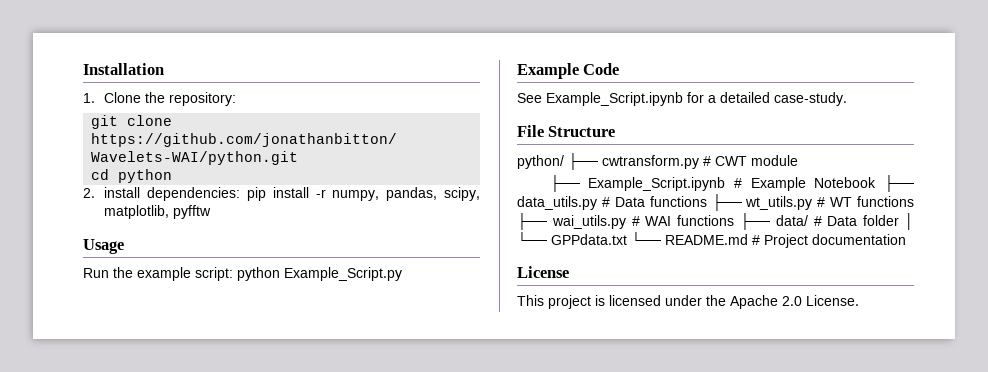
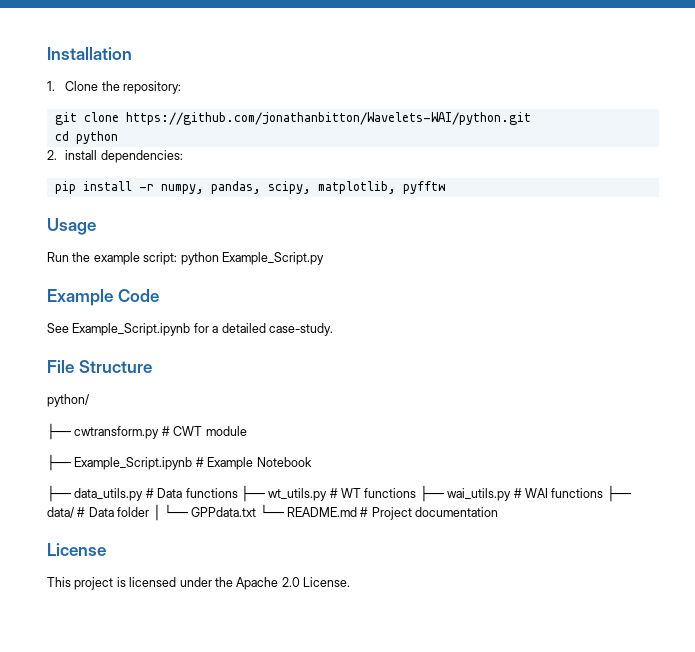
(241, 194) none -> (183, 156) //
(564, 162) none -> (89, 400) //
(877, 182) none -> (312, 462) //

